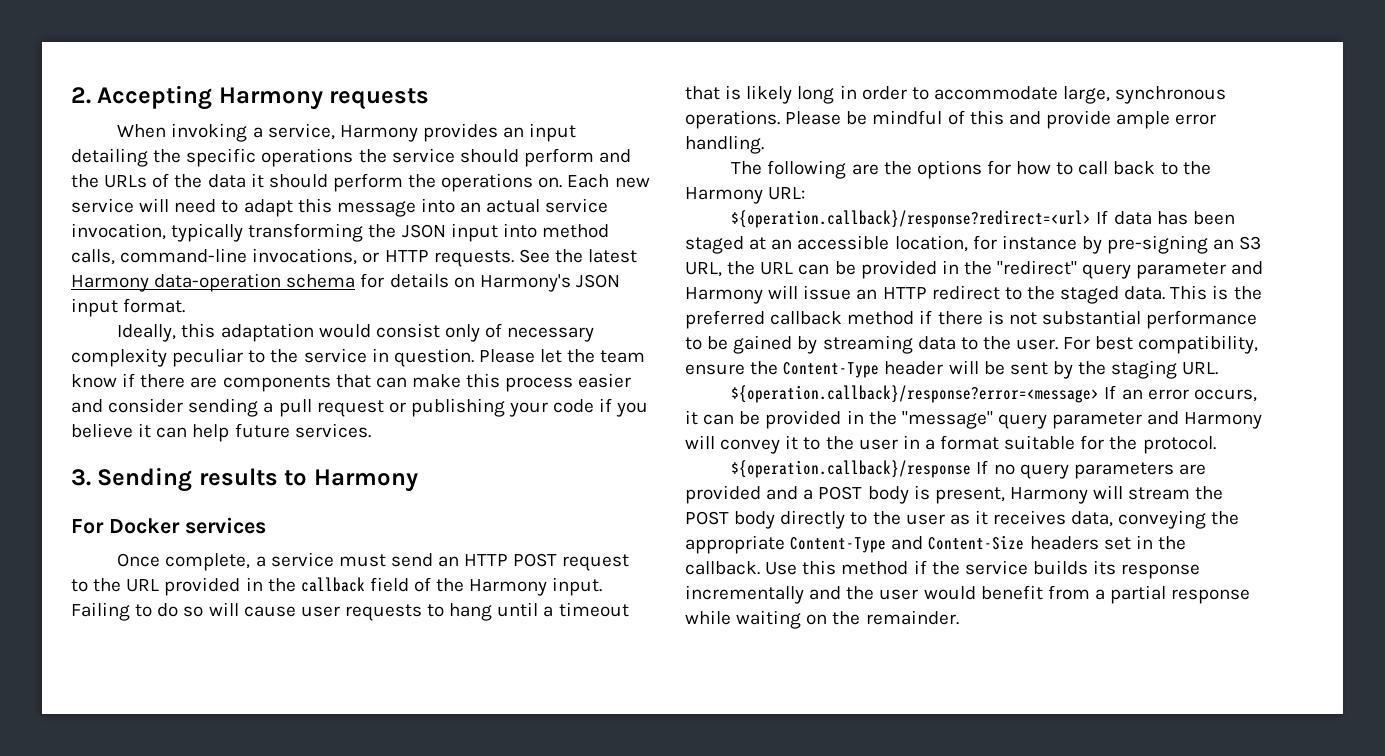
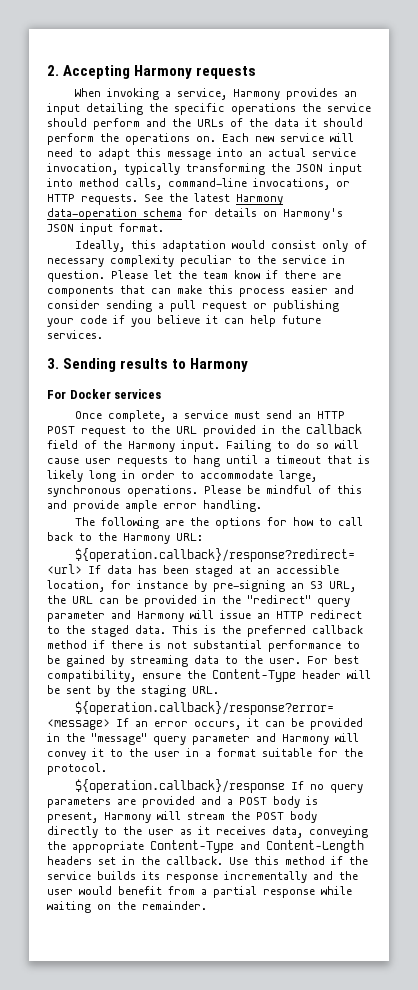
[928,535,1025,550] Content-Size -> [266,840,364,853] Content-Length

